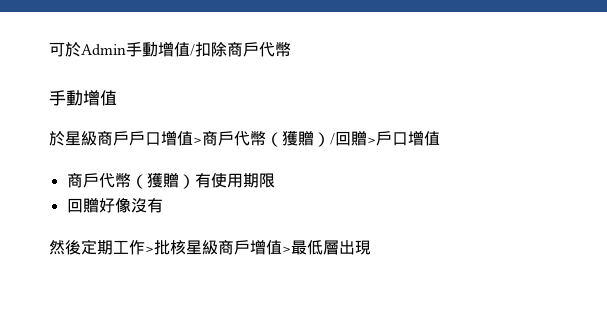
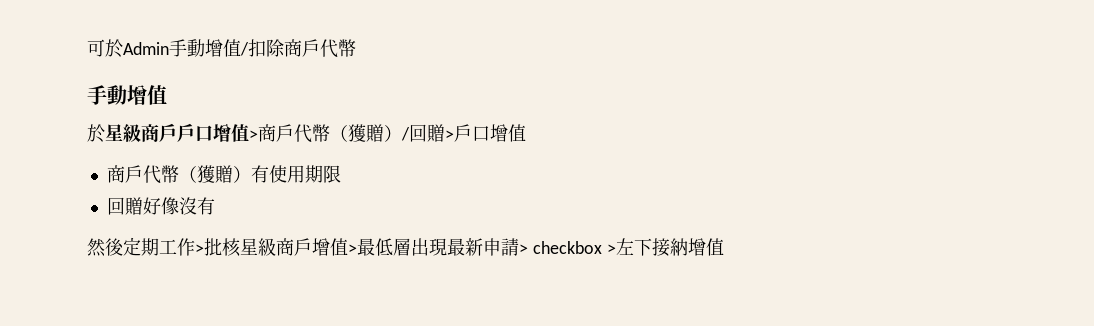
(371, 247) none -> [447,238,724,257] 最新申請> checkbox >左下接納增值

